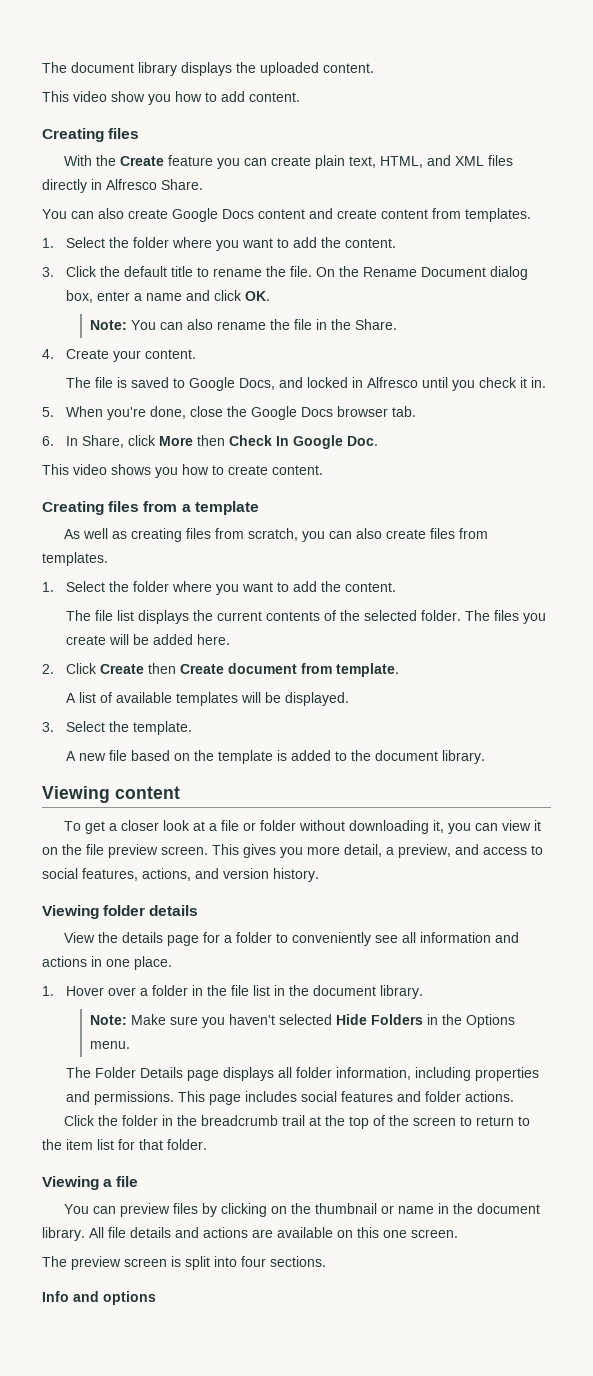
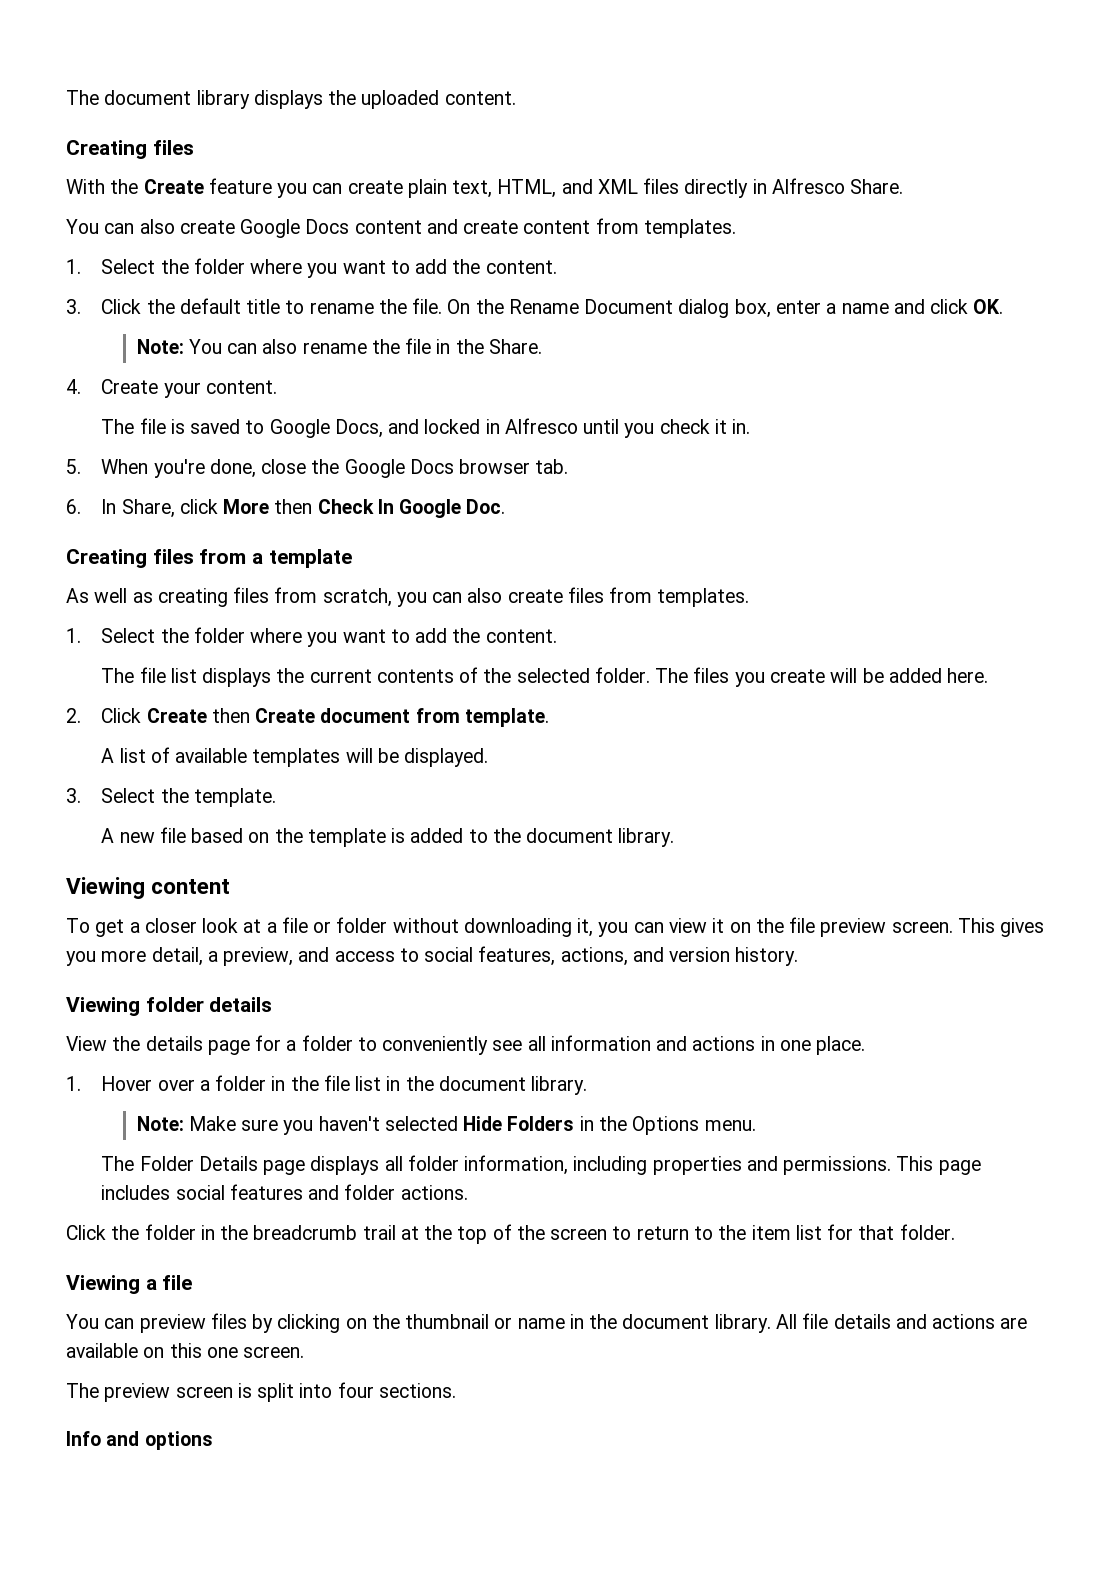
[42,91,300,105] // This video show you how to add content. -> (516, 98) none
[42,464,323,478] // This video shows you how to create content. -> (506, 506) none

